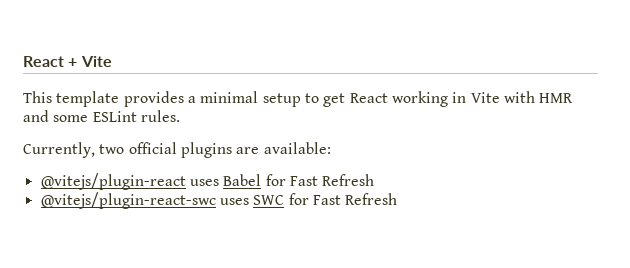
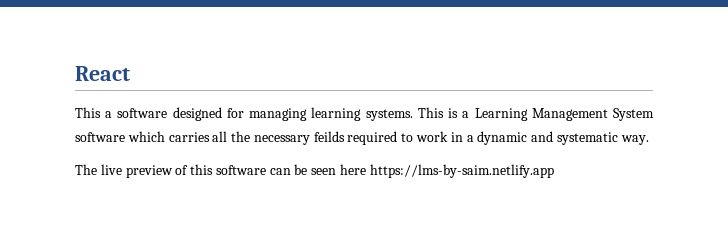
[23,56,112,67] [23,91,574,107] [23,110,180,122] [23,142,331,158] [40,173,375,190] [40,192,398,209] React + Vite // This template provides a minimal setup to get React working in Vite with HMR and some ESLint rules. // Currently, two official plugins are available: // @vitejs/plugin-react uses Babel for Fast Refresh // @vitejs/plugin-react-swc uses SWC for Fast Refresh -> [75,66,130,81] [75,107,654,121] [75,131,649,145] [75,164,554,178] React // This a software designed for managing learning systems. This is a Learning Management System software which carries all the necessary feilds required to work in a dynamic and systematic way. // The live preview of this software can be seen here https://lms-by-saim.netlify.app

